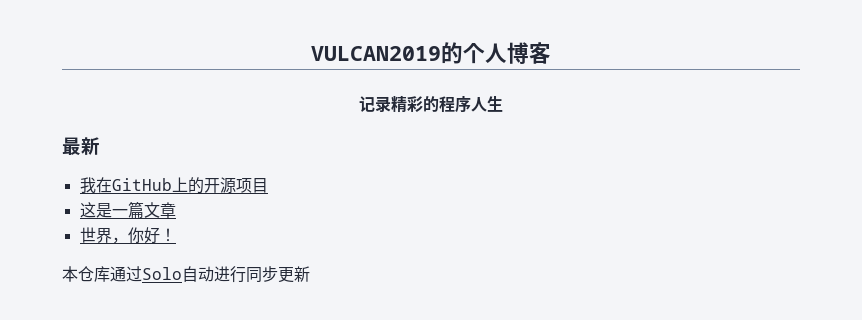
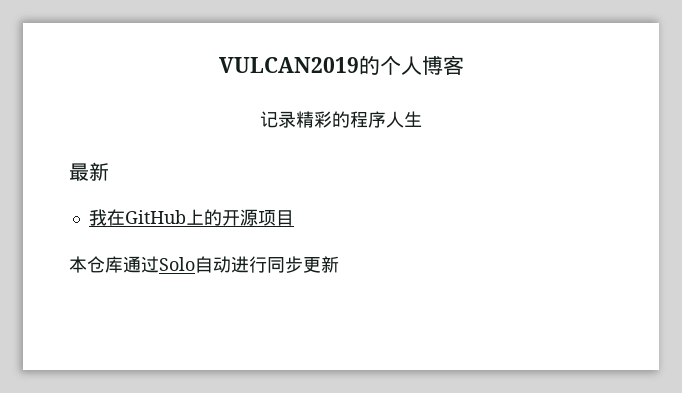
[79,201,176,218] [79,227,176,244] // 这是一篇文章 // 世界，你好！ -> (294, 218) none

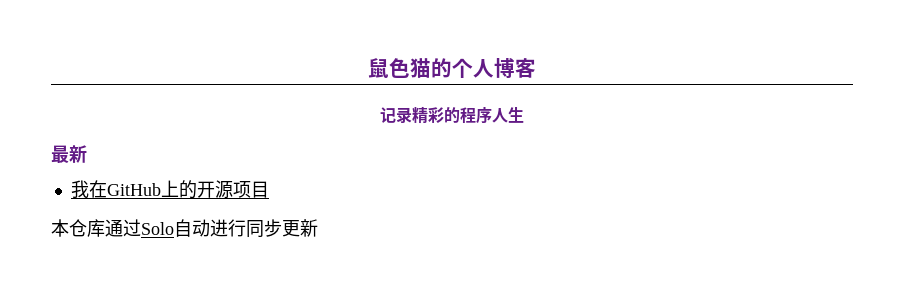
[218,57,359,73] VULCAN2019 -> [368,58,431,78] 鼠色猫

